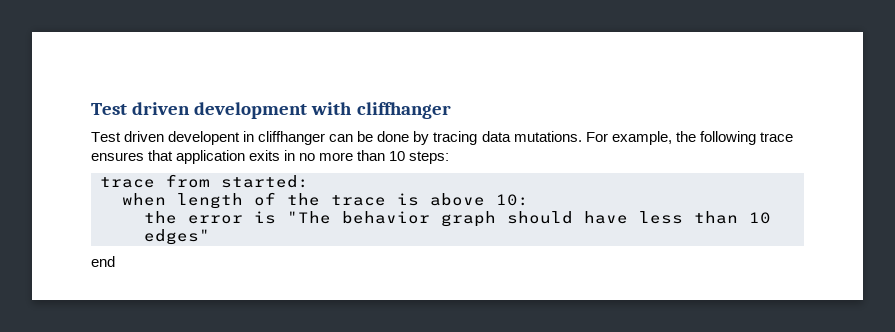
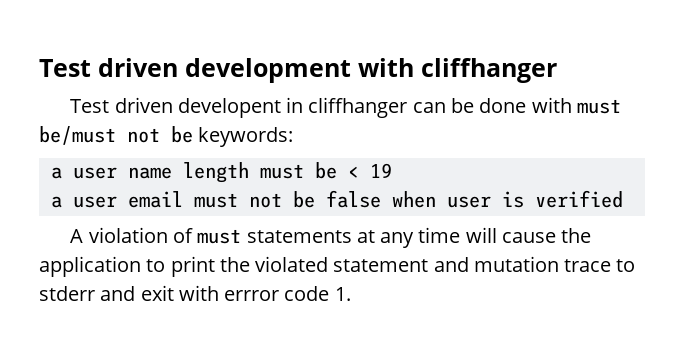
[413,131,793,145] [91,150,450,164] [100,174,309,188] [122,192,529,209] [144,211,771,227] [144,229,210,245] [91,256,115,267] by tracing data mutations. For example, the following trace ensures that application exits in no more than 10 steps: // trace from started: // when length of the trace is above 10: // the error is "The behavior graph should have less than 10 edges" // end -> [531,97,621,114] [39,126,294,147] [50,162,392,183] [50,190,623,208] [70,227,592,248] [39,256,636,277] [39,285,351,301] with must be/must not be keywords: // a user name length must be < 19 // a user email must not be false when user is verified // A violation of must statements at any time will cause the application to print the violated statement and mutation trace to stderr and exit with errror code 1.

